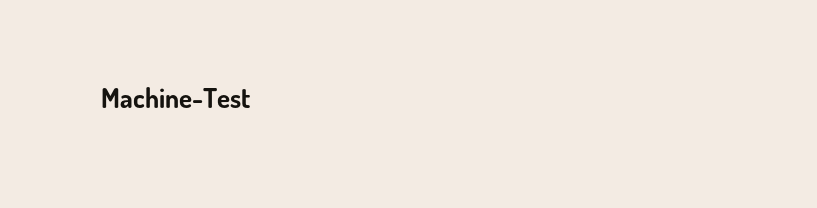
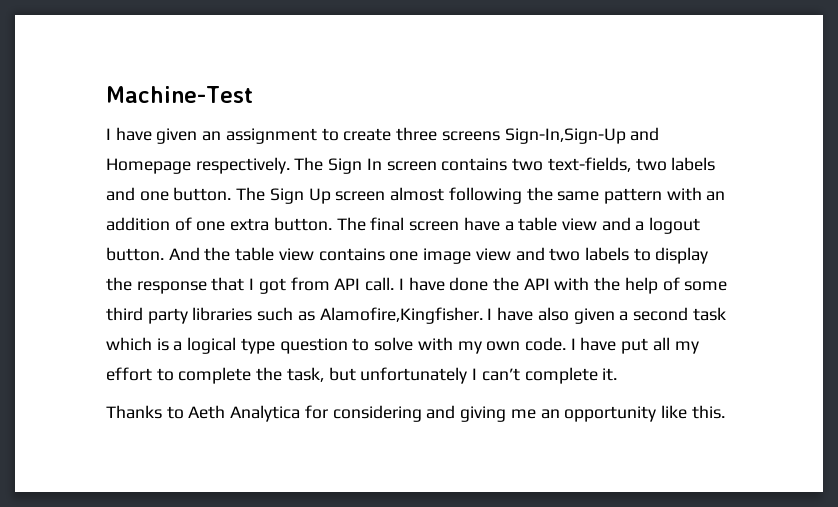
(250, 97) none -> [106,127,660,144] [106,157,716,174] [106,187,726,204] [106,217,701,234] [106,247,709,264] [106,277,728,294] [106,307,726,324] [106,337,699,354] [106,367,618,384] [106,405,725,422] // I have given an assignment to create three screens Sign-In,Sign-Up and Homepage respectively. The Sign In screen contains two text-fields, two labels and one button. The Sign Up screen almost following the same pattern with an addition of one extra button. The final screen have a table view and a logout button. And the table view contains one image view and two labels to display the response that I got from API call. I have done the API with the help of some third party libraries such as Alamofire,Kingfisher. I have also given a second task which is a logical type question to solve with my own code. I have put all my effort to complete the task, but unfortunately I can’t complete it. // Thanks to Aeth Analytica for considering and giving me an opportunity like this.

